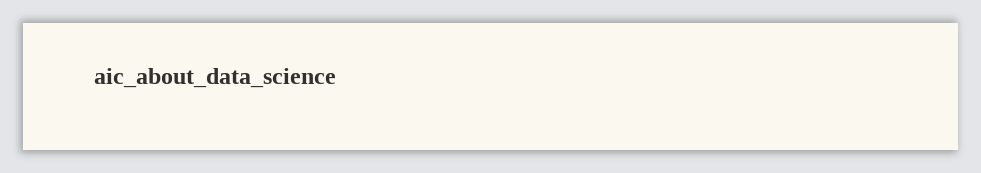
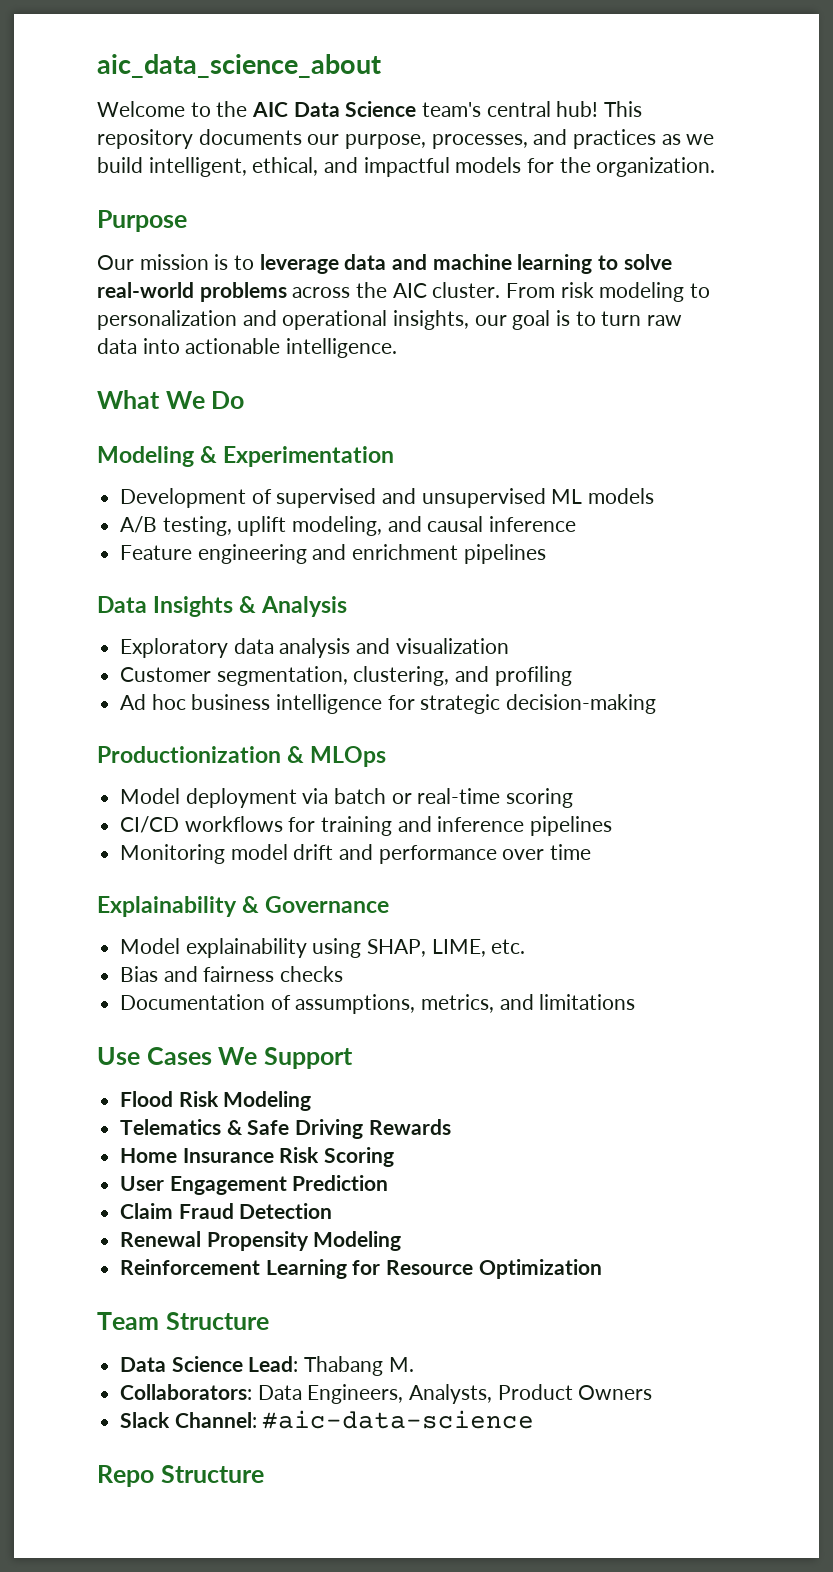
[94,68,336,88] aic_about_data_science -> [97,54,381,78] [97,101,643,117] [97,129,715,149] [97,157,716,177] [97,210,187,232] [97,254,672,274] [97,282,711,302] [97,310,683,330] [97,338,398,358] [97,390,245,409] [97,446,395,467] [120,488,655,508] [120,516,577,536] [120,544,546,564] [97,596,348,617] [120,638,509,658] [120,666,572,686] [120,694,657,714] [97,746,387,767] [120,788,574,808] [120,816,613,836] [120,844,592,864] [97,896,390,917] [120,938,526,958] [120,966,344,982] [120,994,636,1014] [97,1047,353,1069] [120,1091,312,1111] [120,1119,451,1139] [120,1147,395,1167] [120,1175,389,1195] [120,1203,333,1219] [120,1231,402,1251] [120,1259,602,1279] [97,1312,269,1330] [120,1356,414,1376] [120,1384,653,1404] [120,1410,535,1429] [97,1465,264,1487] aic_data_science_about // Welcome to the AIC Data Science team's central hub! This repository documents our purpose, processes, and practices as we build intelligent, ethical, and impactful models for the organization. // Purpose // Our mission is to leverage data and machine learning to solve real-world problems across the AIC cluster. From risk modeling to personalization and operational insights, our goal is to turn raw data into actionable intelligence. // What We Do // Modeling & Experimentation // Development of supervised and unsupervised ML models // A/B testing, uplift modeling, and causal inference // Feature engineering and enrichment pipelines // Data Insights & Analysis // Exploratory data analysis and visualization // Customer segmentation, clustering, and profiling // Ad hoc business intelligence for strategic decision-making // Productionization & MLOps // Model deployment via batch or real-time scoring // CI/CD workflows for training and inference pipelines // Monitoring model drift and performance over time // Explainability & Governance // Model explainability using SHAP, LIME, etc. // Bias and fairness checks // Documentation of assumptions, metrics, and limitations // Use Cases We Support // Flood Risk Modeling // Telematics & Safe Driving Rewards // Home Insurance Risk Scoring // User Engagement Prediction // Claim Fraud Detection // Renewal Propensity Modeling // Reinforcement Learning for Resource Optimization // Team Structure // Data Science Lead: Thabang M. // Collaborators: Data Engineers, Analysts, Product Owners // Slack Channel: #aic-data-science // Repo Structure

